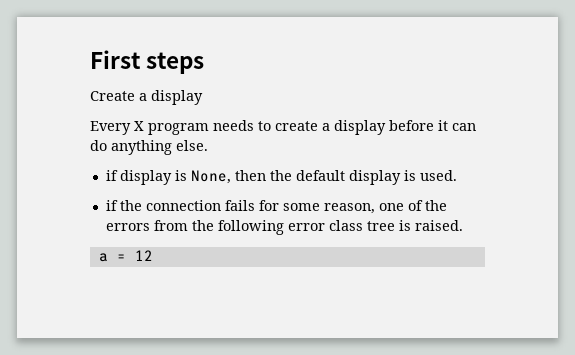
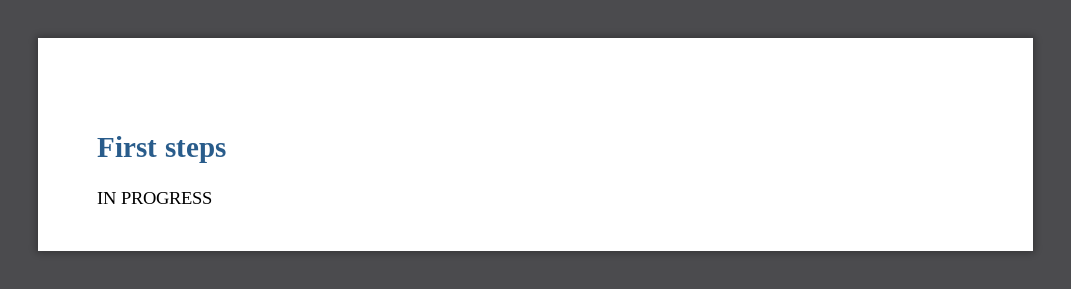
[90,90,203,105] [90,120,476,135] [90,140,208,155] [105,170,457,185] [105,200,447,214] [105,220,463,235] [98,250,153,262] Create a display // Every X program needs to create a display before it can do anything else. // if display is None, then the default display is used. // if the connection fails for some reason, one of the errors from the following error class tree is raised. // a = 12 -> [97,192,212,204] IN PROGRESS

